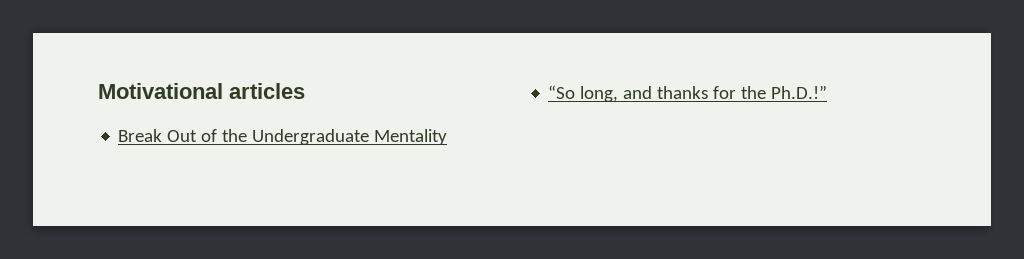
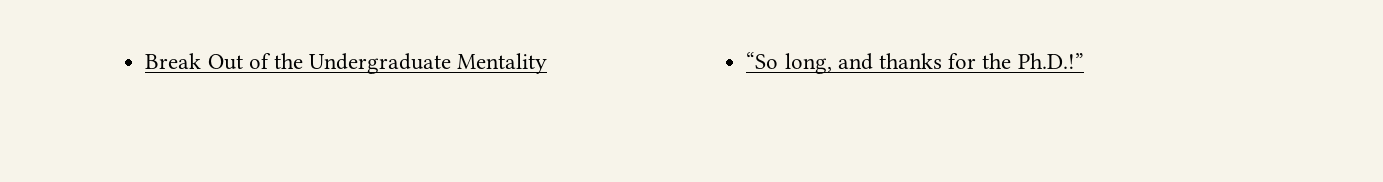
[98,83,305,99] Motivational articles // -> (145, 61) none

